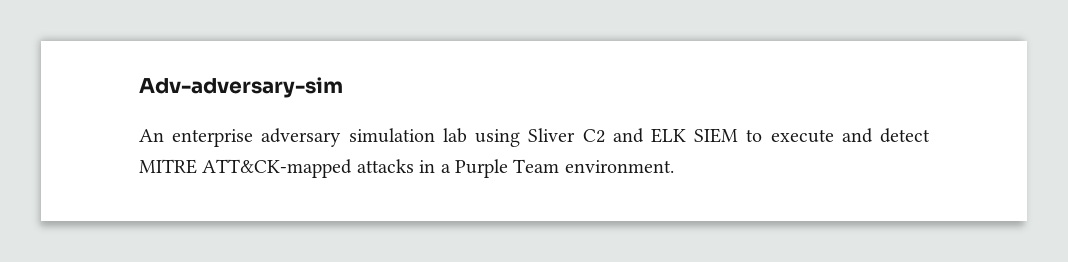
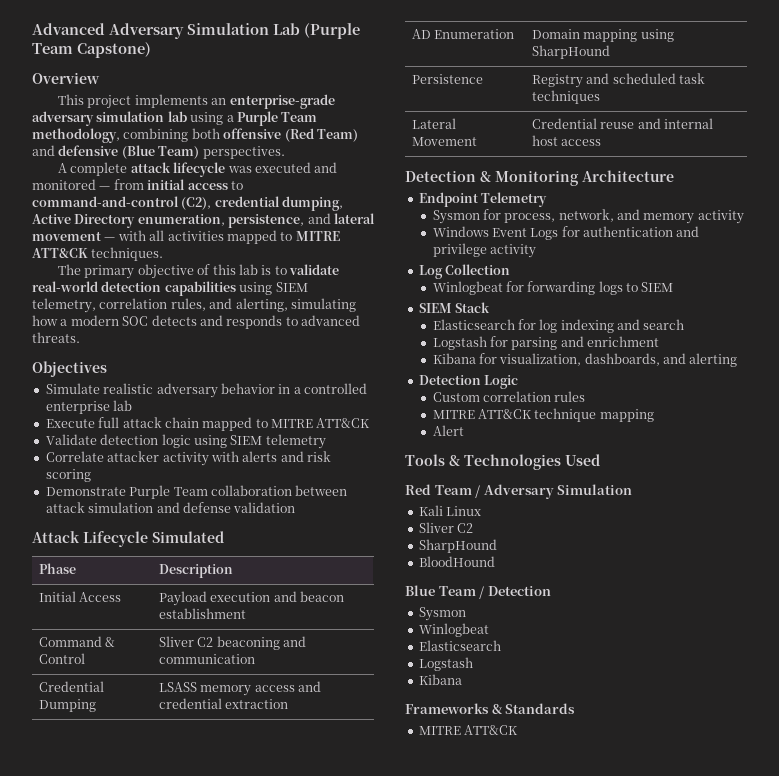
[139,77,343,98] [139,128,930,147] [139,159,674,178] Adv-adversary-sim // An enterprise adversary simulation lab using Sliver C2 and ELK SIEM to execute and detect MITRE ATT&CK-mapped attacks in a Purple Team environment. -> [32,23,360,39] [32,42,151,58] [32,72,100,84] [58,94,335,109] [32,111,318,126] [32,128,358,143] [32,145,285,159] [58,162,338,177] [32,179,243,190] [32,196,344,211] [32,213,375,228] [32,230,340,244] [32,247,164,261] [58,264,340,279] [32,281,308,296] [32,298,356,313] [32,315,360,329] [32,332,80,343] [32,361,107,377] [45,383,367,398] [45,400,133,414] [45,417,371,431] [45,434,326,449] [45,451,331,466] [45,469,91,482] [45,485,348,499] [45,502,296,513] [32,531,224,547] [38,563,76,574] [158,564,233,578] [38,591,122,602] [158,591,344,606] [158,608,246,619] [38,636,116,647] [38,653,85,664] [158,636,306,650] [158,654,255,664] [38,681,104,692] [38,699,96,712] [158,681,321,696] [158,698,289,709] [411,29,515,39] [531,29,674,42] [531,45,610,59] [411,74,483,84] [531,73,705,88] [531,90,600,104] [411,118,456,129] [411,137,477,146] [531,118,713,129] [531,135,602,146] [405,170,674,186] [418,192,548,207] [432,209,744,224] [432,226,700,240] [432,243,536,258] [418,264,511,279] [432,281,674,295] [418,302,491,313] [432,319,685,333] [432,336,660,350] [432,353,738,367] [418,375,519,389] [432,391,586,402] [432,408,654,422] [432,425,464,436] [405,454,600,470] [405,484,633,499] [418,505,482,516] [418,522,474,533] [418,539,497,553] [418,556,495,567] [405,585,551,599] [418,607,466,621] [418,623,489,637] [418,640,501,651] [418,657,473,671] [418,674,462,685] [405,703,576,714] [418,725,519,735] Advanced Adversary Simulation Lab (Purple Team Capstone) // Overview // This project implements an enterprise-grade adversary simulation lab using a Purple Team methodology, combining both offensive (Red Team) and defensive (Blue Team) perspectives. // A complete attack lifecycle was executed and monitored — from initial access to command-and-control (C2), credential dumping, Active Directory enumeration, persistence, and lateral movement — with all activities mapped to MITRE ATT&CK techniques. // The primary objective of this lab is to validate real-world detection capabilities using SIEM telemetry, correlation rules, and alerting, simulating how a modern SOC detects and responds to advanced threats. // Objectives // Simulate realistic adversary behavior in a controlled enterprise lab // Execute full attack chain mapped to MITRE ATT&CK // Validate detection logic using SIEM telemetry // Correlate attacker activity with alerts and risk scoring // Demonstrate Purple Team collaboration between attack simulation and defense validation // Attack Lifecycle Simulated // Phase | Description // Initial Access | Payload execution and beacon establishment // Command & Control | Sliver C2 beaconing and communication // Credential Dumping | LSASS memory access and credential extraction // AD Enumeration | Domain mapping using SharpHound // Persistence | Registry and scheduled task techniques // Lateral Movement | Credential reuse and internal host access // Detection & Monitoring Architecture // Endpoint Telemetry // Sysmon for process, network, and memory activity // Windows Event Logs for authentication and privilege activity // Log Collection // Winlogbeat for forwarding logs to SIEM // SIEM Stack // Elasticsearch for log indexing and search // Logstash for parsing and enrichment // Kibana for visualization, dashboards, and alerting // Detection Logic // Custom correlation rules // MITRE ATT&CK technique mapping // Alert // Tools & Technologies Used // Red Team / Adversary Simulation // Kali Linux // Sliver C2 // SharpHound // BloodHound // Blue Team / Detection // Sysmon // Winlogbeat // Elasticsearch // Logstash // Kibana // Frameworks & Standards // MITRE ATT&CK

